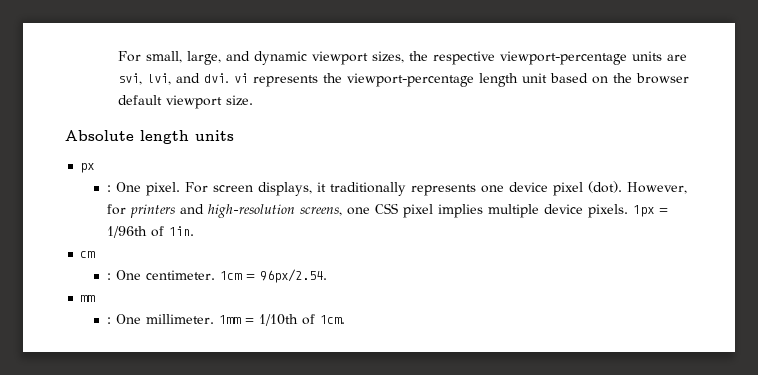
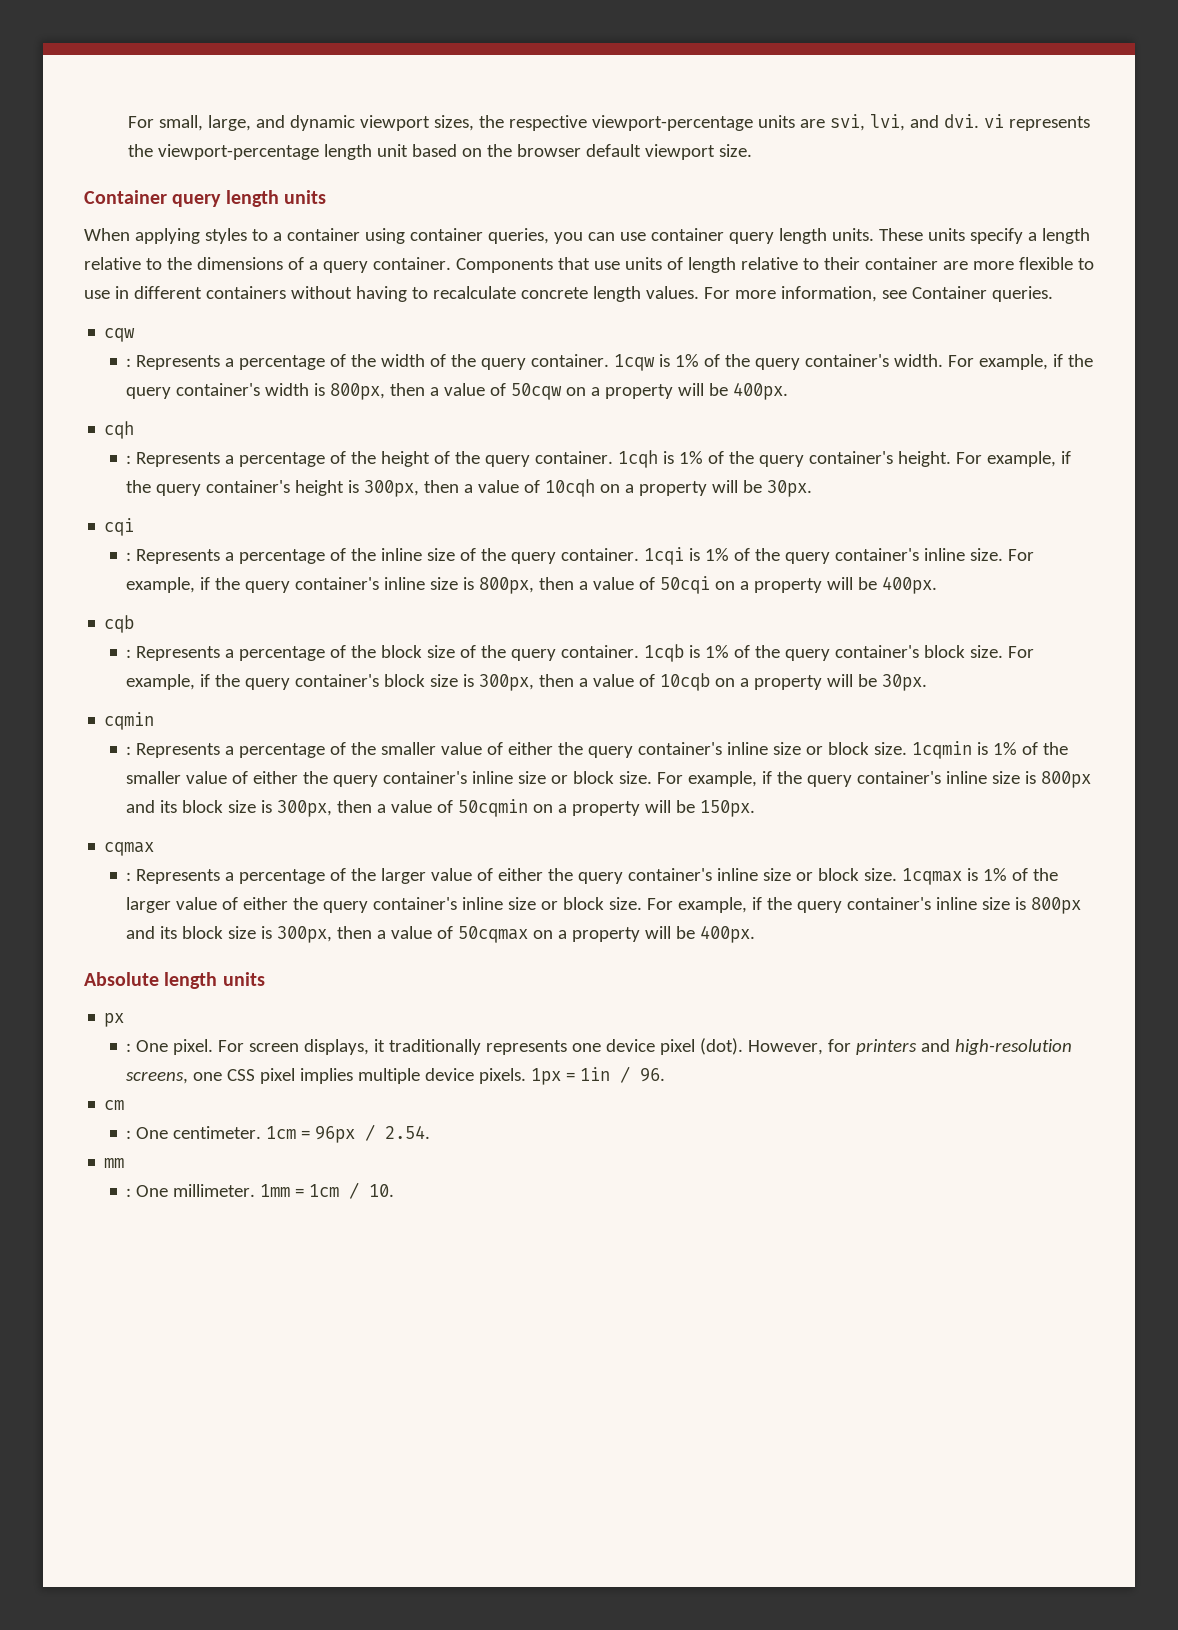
(253, 100) none -> [84,190,326,207] [84,228,1090,244] [84,257,1094,273] [84,286,1053,302] [104,328,136,342] [126,354,1094,371] [126,382,789,400] [104,421,135,439] [126,450,1072,468] [126,479,813,497] [104,518,135,536] [126,547,1035,565] [126,576,938,594] [104,615,135,633] [126,644,1035,662] [126,673,928,691] [104,712,155,730] [126,741,1069,759] [126,771,1092,788] [126,799,756,817] [104,842,155,856] [126,868,1059,885] [126,897,1082,914] [126,925,756,943] // Container query length units // When applying styles to a container using container queries, you can use container query length units. These units specify a length relative to the dimensions of a query container. Components that use units of length relative to their container are more flexible to use in different containers without having to recalculate concrete length values. For more information, see Container queries. // cqw // : Represents a percentage of the width of the query container. 1cqw is 1% of the query container's width. For example, if the query container's width is 800px, then a value of 50cqw on a property will be 400px. // cqh // : Represents a percentage of the height of the query container. 1cqh is 1% of the query container's height. For example, if the query container's height is 300px, then a value of 10cqh on a property will be 30px. // cqi // : Represents a percentage of the inline size of the query container. 1cqi is 1% of the query container's inline size. For example, if the query container's inline size is 800px, then a value of 50cqi on a property will be 400px. // cqb // : Represents a percentage of the block size of the query container. 1cqb is 1% of the query container's block size. For example, if the query container's block size is 300px, then a value of 10cqb on a property will be 30px. // cqmin // : Represents a percentage of the smaller value of either the query container's inline size or block size. 1cqmin is 1% of the smaller value of either the query container's inline size or block size. For example, if the query container's inline size is 800px and its block size is 300px, then a value of 50cqmin on a property will be 150px. // cqmax // : Represents a percentage of the larger value of either the query container's inline size or block size. 1cqmax is 1% of the larger value of either the query container's inline size or block size. For example, if the query container's inline size is 800px and its block size is 300px, then a value of 50cqmax on a property will be 400px.
[106,226,194,238] 1/96th of 1in. -> [580,1066,666,1083] 1in / 96.
[259,269,327,283] 96px/2.54. -> [315,1124,431,1143] 96px / 2.54.
[258,314,345,326] 1/10th of 1cm. -> [309,1182,395,1199] 1cm / 10.

